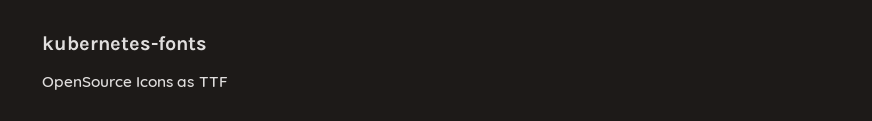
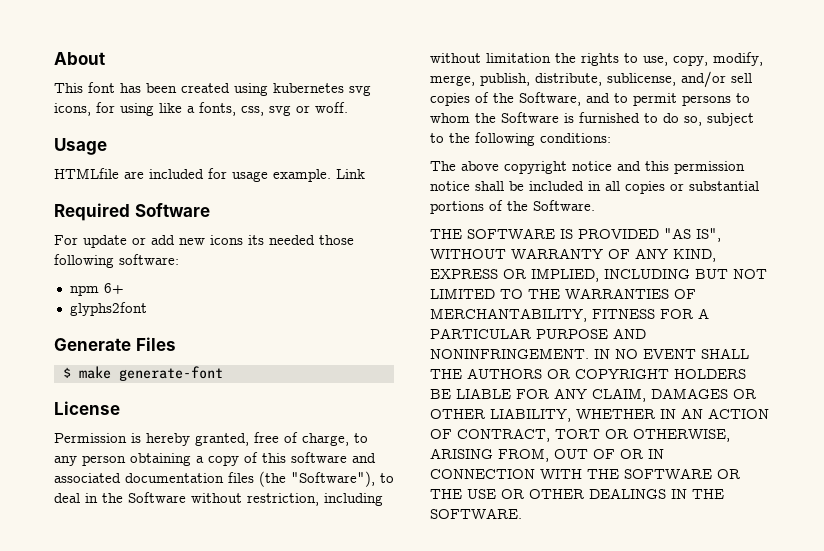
[42,36,207,51] [42,77,228,90] kubernetes-fonts // OpenSource Icons as TTF -> [54,52,105,65] [54,82,371,96] [54,102,348,116] [54,138,107,155] [54,168,365,182] [54,203,210,221] [54,235,354,248] [54,254,179,268] [69,283,124,296] [69,302,147,316] [54,337,176,351] [62,366,223,381] [54,401,120,415] [54,432,368,446] [54,452,376,466] [54,471,394,487] [54,492,383,506] [430,52,763,66] [430,71,752,88] [430,92,750,106] [430,112,754,126] [430,132,611,146] [430,161,745,174] [430,181,759,194] [430,200,595,214] [430,228,721,242] [430,248,716,262] [430,268,767,282] [430,288,696,299] [430,308,709,322] [430,328,646,339] [430,348,749,359] [430,368,746,379] [430,388,756,402] [430,408,769,422] [430,428,730,442] [430,448,664,462] [430,468,740,479] [430,488,724,499] [430,508,522,519] About // This font has been created using kubernetes svg icons, for using like a fonts, css, svg or woff. // Usage // HTMLfile are included for usage example. Link // Required Software // For update or add new icons its needed those following software: // npm 6+ // glyphs2font // Generate Files // $ make generate-font // License // Permission is hereby granted, free of charge, to any person obtaining a copy of this software and associated documentation files (the "Software"), to deal in the Software without restriction, including without limitation the rights to use, copy, modify, merge, publish, distribute, sublicense, and/or sell copies of the Software, and to permit persons to whom the Software is furnished to do so, subject to the following conditions: // The above copyright notice and this permission notice shall be included in all copies or substantial portions of the Software. // THE SOFTWARE IS PROVIDED "AS IS", WITHOUT WARRANTY OF ANY KIND, EXPRESS OR IMPLIED, INCLUDING BUT NOT LIMITED TO THE WARRANTIES OF MERCHANTABILITY, FITNESS FOR A PARTICULAR PURPOSE AND NONINFRINGEMENT. IN NO EVENT SHALL THE AUTHORS OR COPYRIGHT HOLDERS BE LIABLE FOR ANY CLAIM, DAMAGES OR OTHER LIABILITY, WHETHER IN AN ACTION OF CONTRACT, TORT OR OTHERWISE, ARISING FROM, OUT OF OR IN CONNECTION WITH THE SOFTWARE OR THE USE OR OTHER DEALINGS IN THE SOFTWARE.

